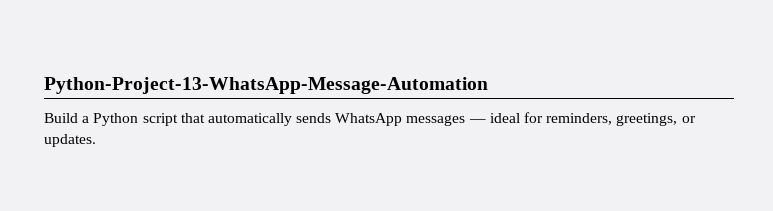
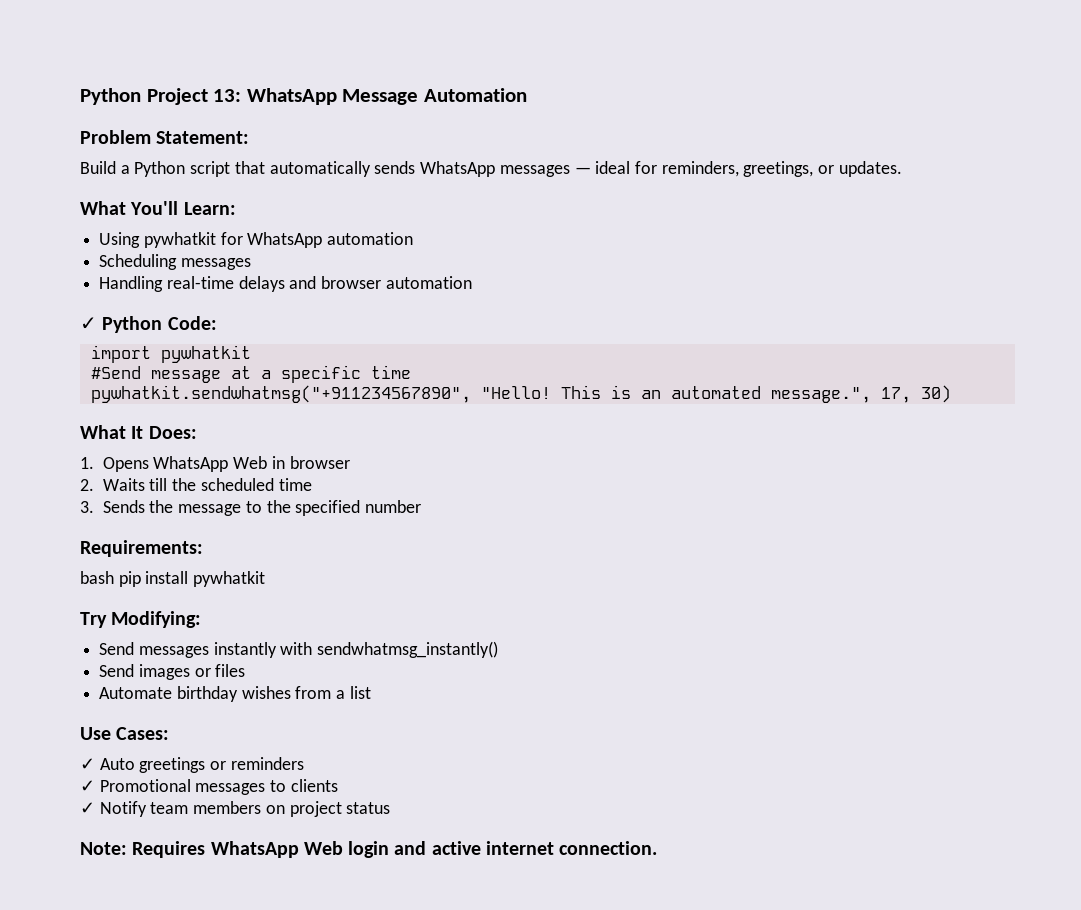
[44,77,488,94] Python-Project-13-WhatsApp-Message-Automation -> [80,88,527,105] [80,130,250,144] Python Project 13: WhatsApp Message Automation // Problem Statement:
(96, 140) none -> [80,201,236,215] [99,232,414,248] [99,254,251,270] [99,276,472,292] [80,316,217,333] [90,345,251,363] [90,365,411,383] [90,385,951,403] [80,425,197,439] [80,456,350,472] [80,478,312,491] [80,500,422,516] [80,540,203,557] [80,571,266,587] [80,611,202,628] [99,641,499,658] [99,664,246,680] [99,686,371,702] [80,727,170,740] [80,757,304,773] [80,779,338,795] [80,801,391,817] [80,841,658,858] // What You'll Learn: // Using pywhatkit for WhatsApp automation // Scheduling messages // Handling real-time delays and browser automation // ✓ Python Code: // import pywhatkit // #Send message at a specific time // pywhatkit.sendwhatmsg("+911234567890", "Hello! This is an automated message.", 17, 30) // What It Does: // 1. Opens WhatsApp Web in browser // 2. Waits till the scheduled time // 3. Sends the message to the specified number // Requirements: // bash pip install pywhatkit // Try Modifying: // Send messages instantly with sendwhatmsg_instantly() // Send images or files // Automate birthday wishes from a list // Use Cases: // ✓ Auto greetings or reminders // ✓ Promotional messages to clients // ✓ Notify team members on project status // Note: Requires WhatsApp Web login and active internet connection.

